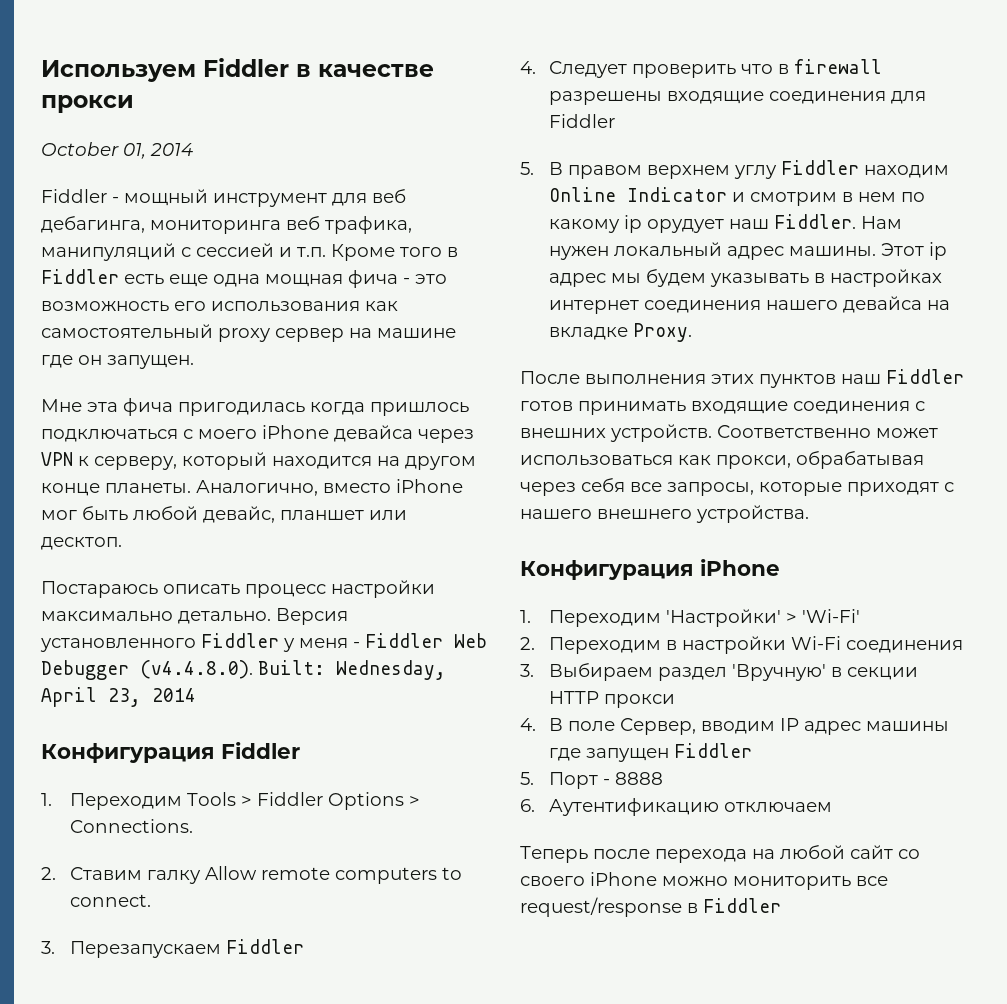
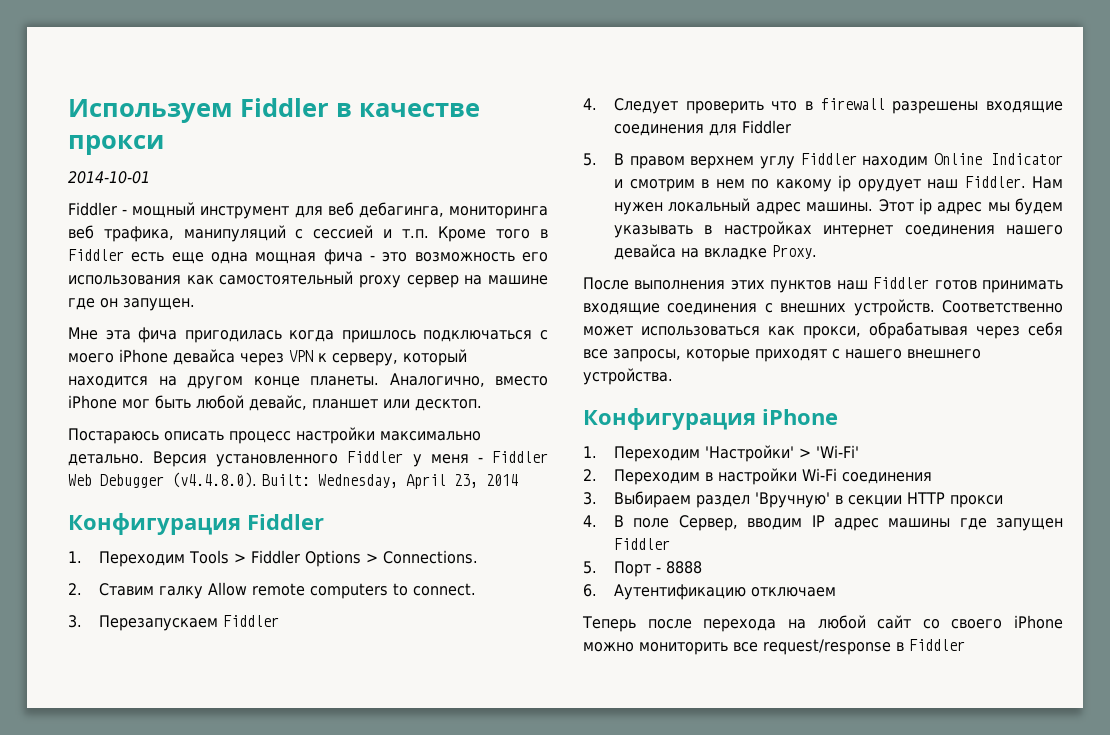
[41,142,193,159] October 01, 2014 -> [68,171,150,184] 2014-10-01

